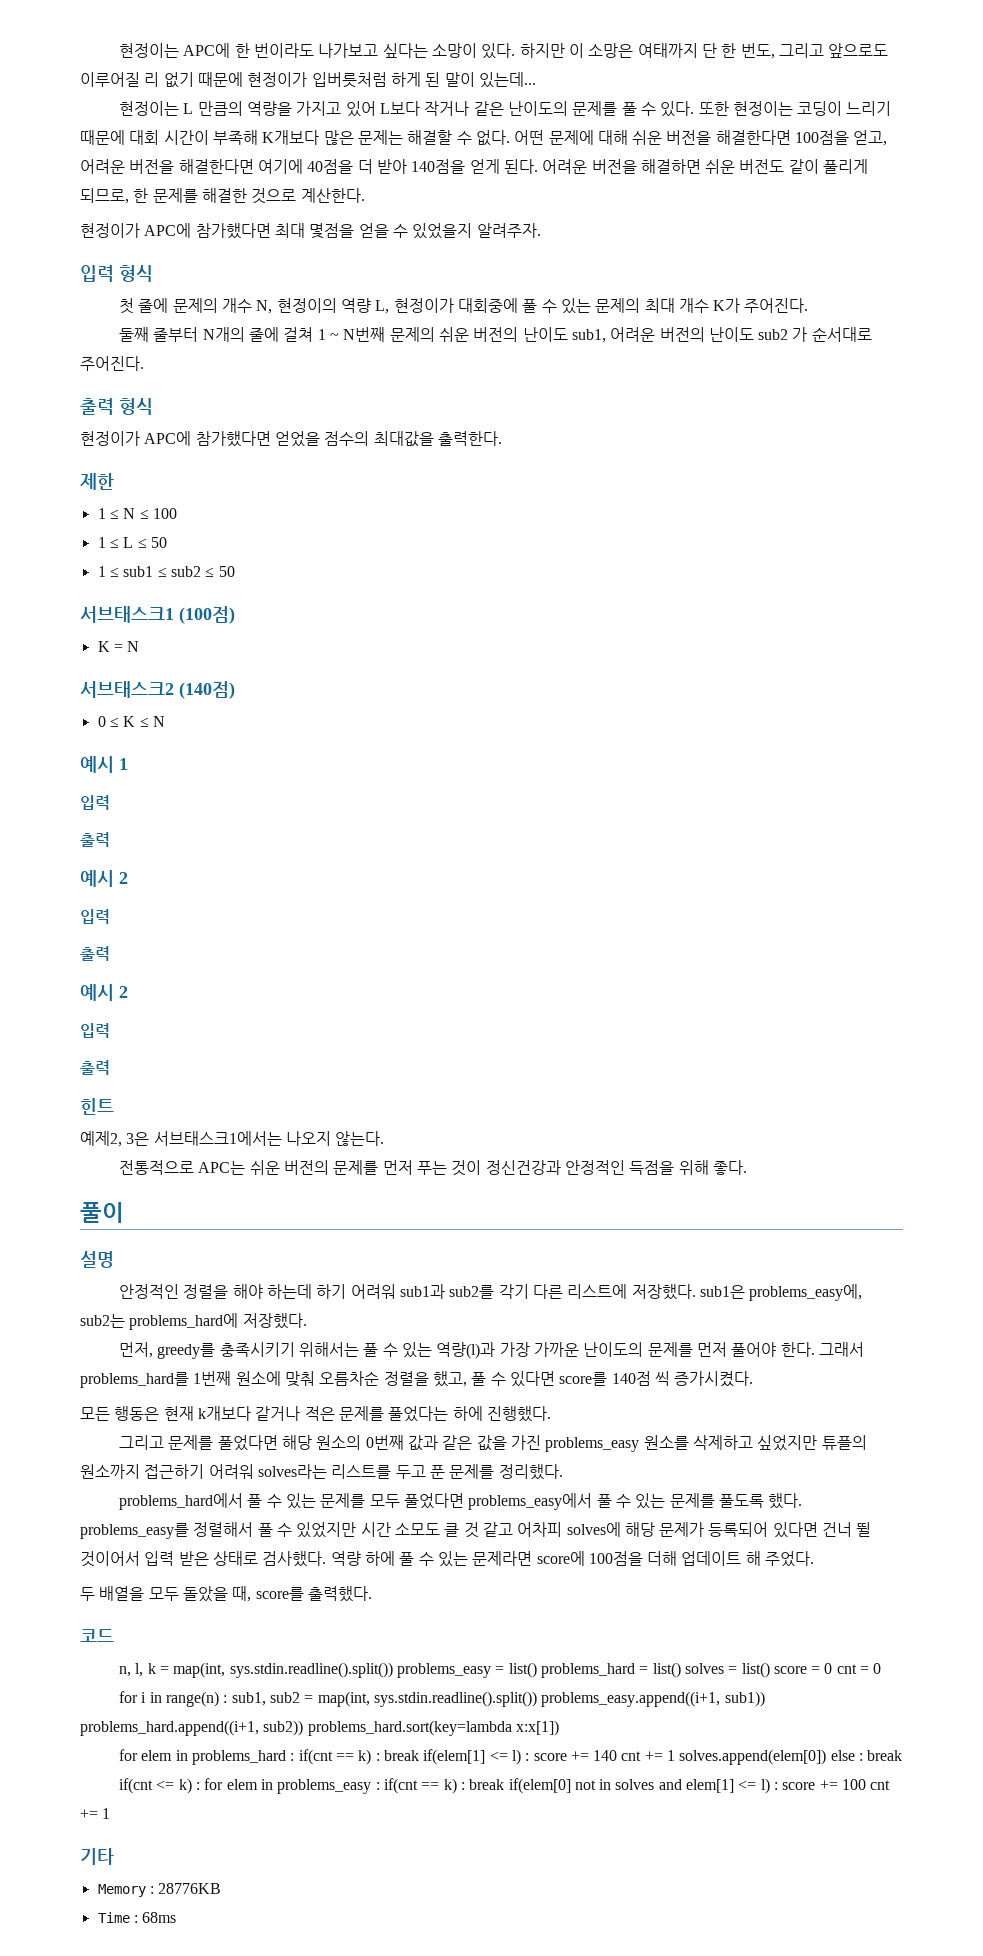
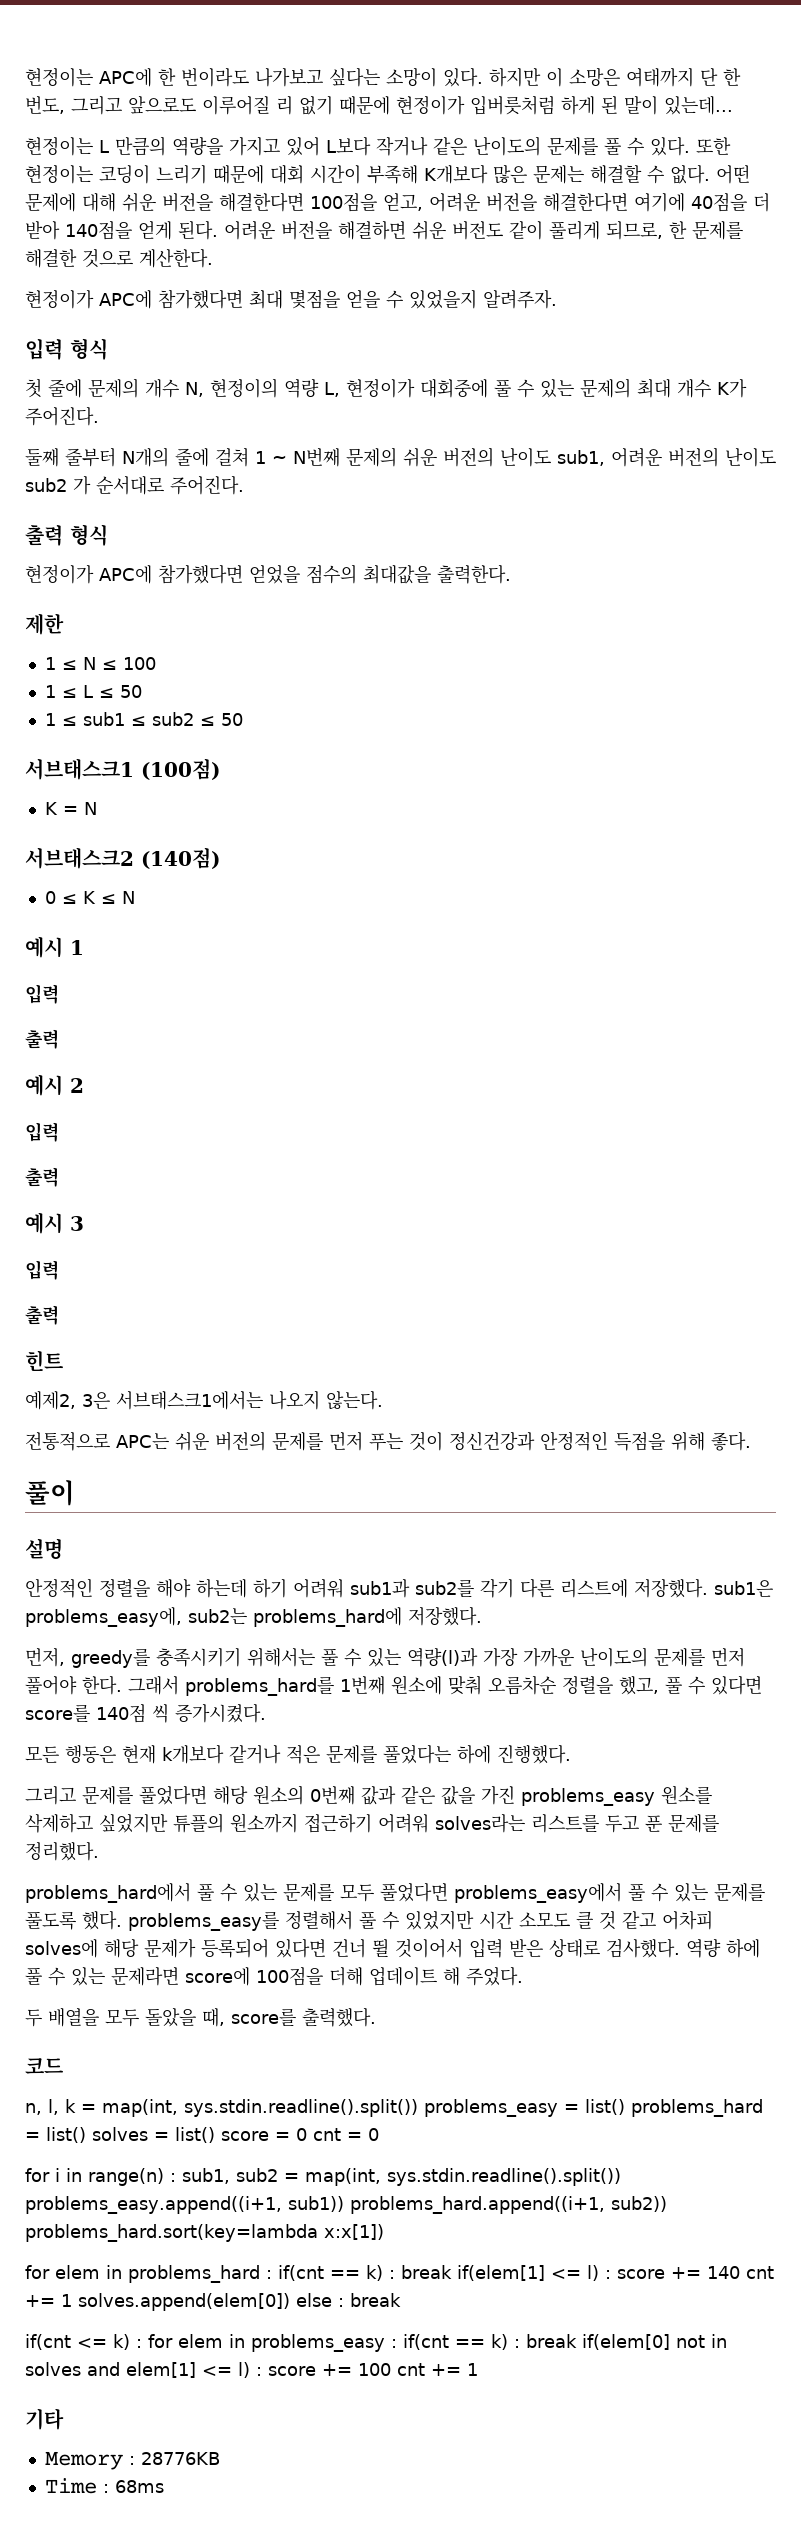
[119,986,128,998] 2 -> [70,1216,84,1231] 3

